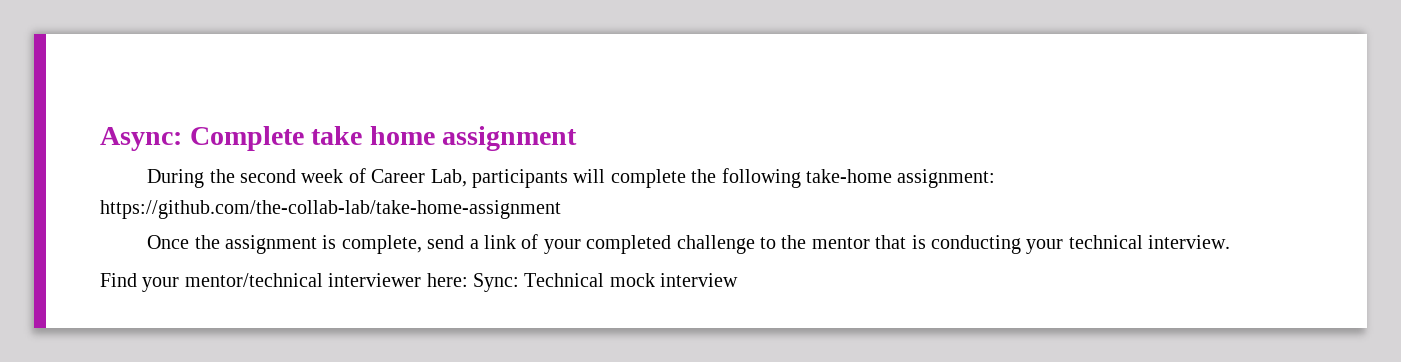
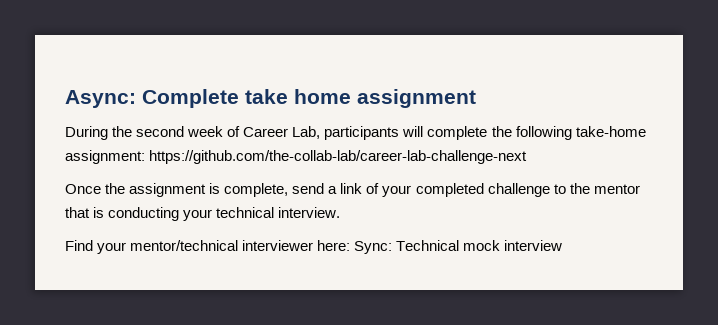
[100,200,561,219] https://github.com/the-collab-lab/take-home-assignment -> [149,150,528,164] https://github.com/the-collab-lab/career-lab-challenge-next

